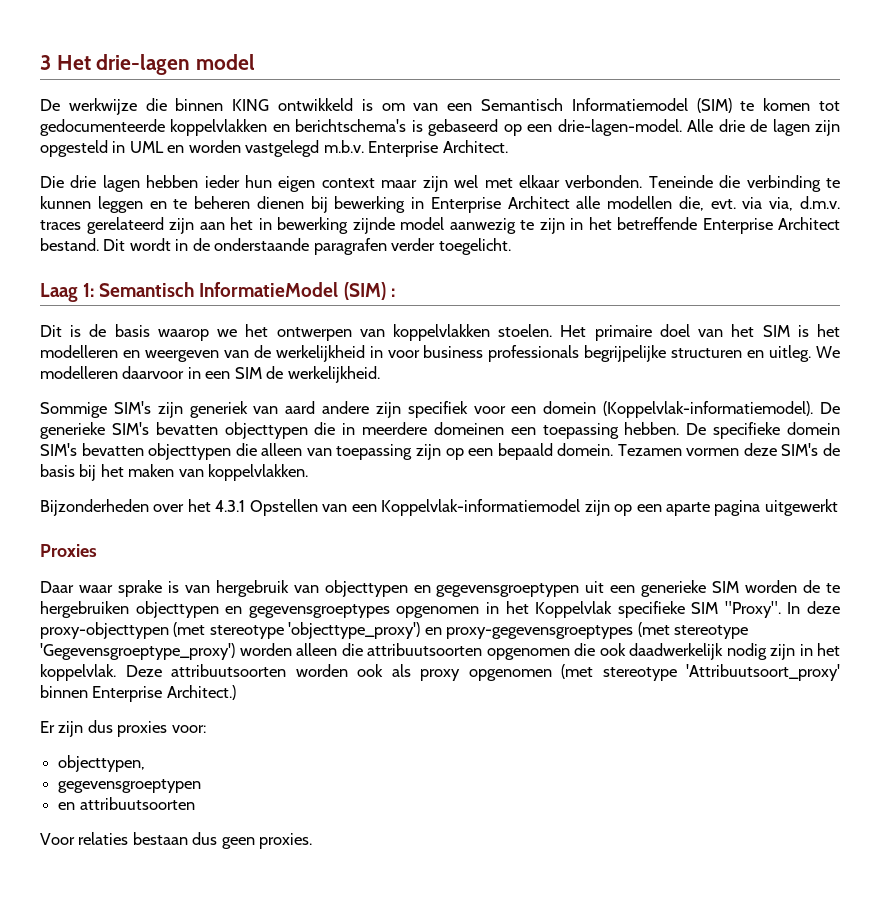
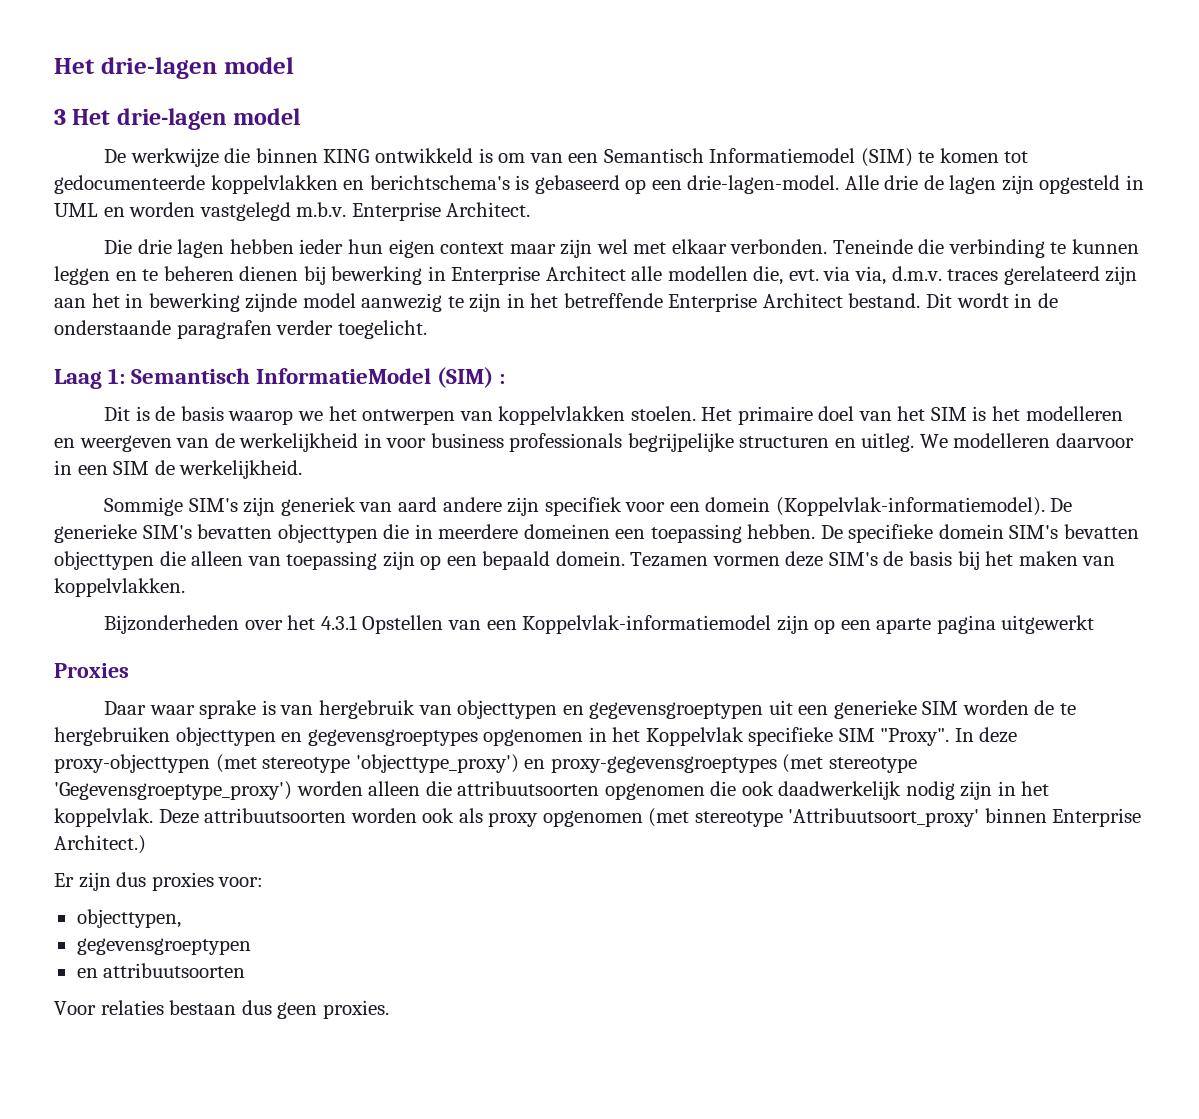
(40, 62) none -> [54,57,294,79] Het drie-lagen model //

